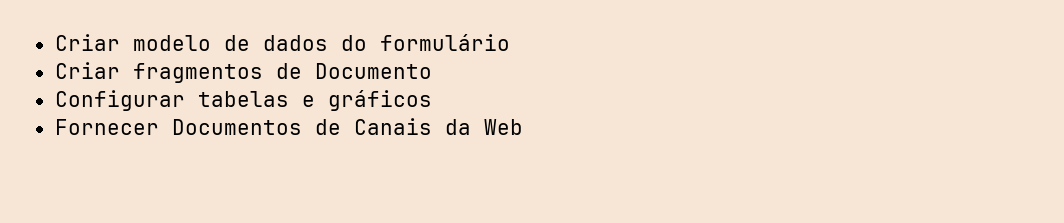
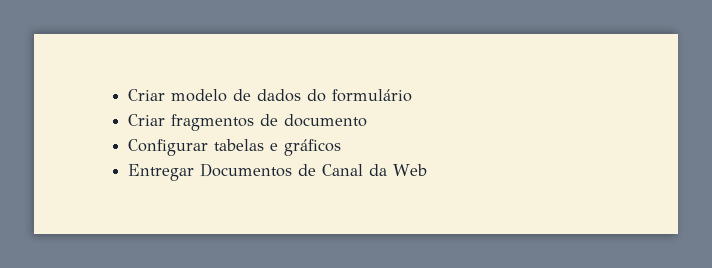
[314,63,432,79] Documento -> [284,114,368,127] documento
[54,119,159,135] Fornecer -> [128,164,195,181] Entregar
[353,118,432,135] Canais -> [322,164,364,176] Canal

